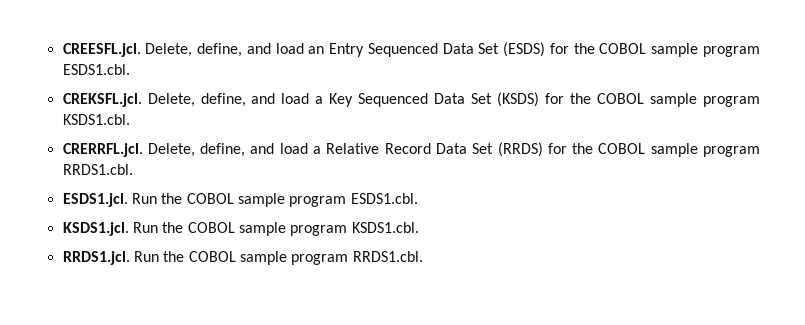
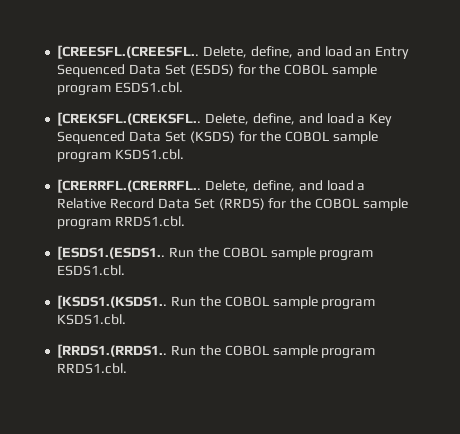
[62,43,141,57] CREESFL.jcl. -> [57,45,200,59] [CREESFL.(CREESFL..
[62,93,142,107] CREKSFL.jcl. -> [57,112,202,126] [CREKSFL.(CREKSFL..
[62,143,143,157] CRERRFL.jcl. -> [57,179,202,193] [CRERRFL.(CRERRFL..
[62,193,128,207] ESDS1.jcl. -> [57,246,166,260] [ESDS1.(ESDS1..
[62,222,129,236] KSDS1.jcl. -> [57,295,168,309] [KSDS1.(KSDS1..
[62,251,130,265] RRDS1.jcl. -> [57,344,168,358] [RRDS1.(RRDS1..

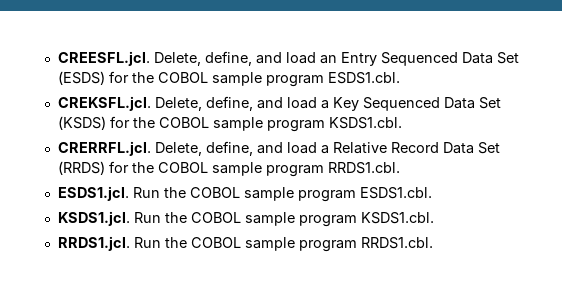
[57,45,200,59] [CREESFL.(CREESFL.. -> [57,51,150,66] CREESFL.jcl.
[57,112,202,126] [CREKSFL.(CREKSFL.. -> [57,96,151,111] CREKSFL.jcl.
[57,179,202,193] [CRERRFL.(CRERRFL.. -> [57,141,151,156] CRERRFL.jcl.
[57,246,166,260] [ESDS1.(ESDS1.. -> [57,186,129,201] ESDS1.jcl.
[57,295,168,309] [KSDS1.(KSDS1.. -> [57,211,130,226] KSDS1.jcl.
[57,344,168,358] [RRDS1.(RRDS1.. -> [57,236,130,251] RRDS1.jcl.

